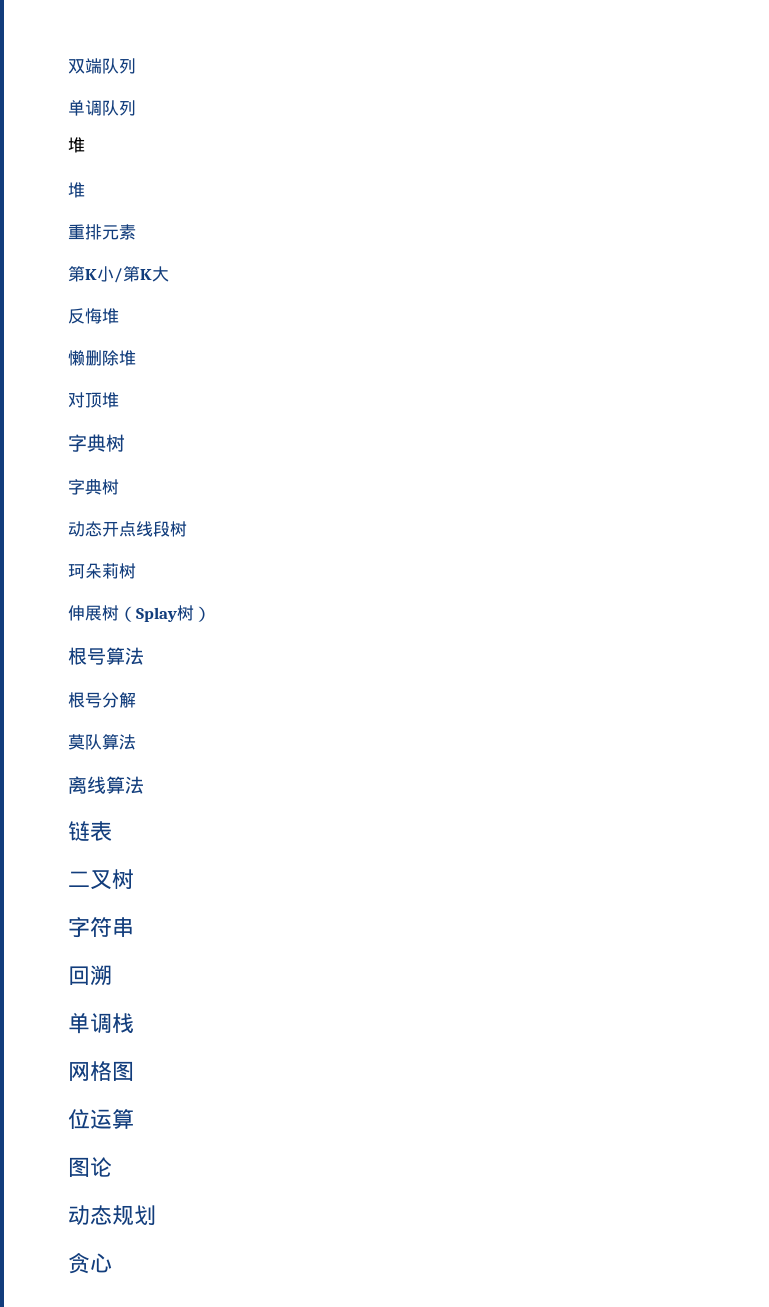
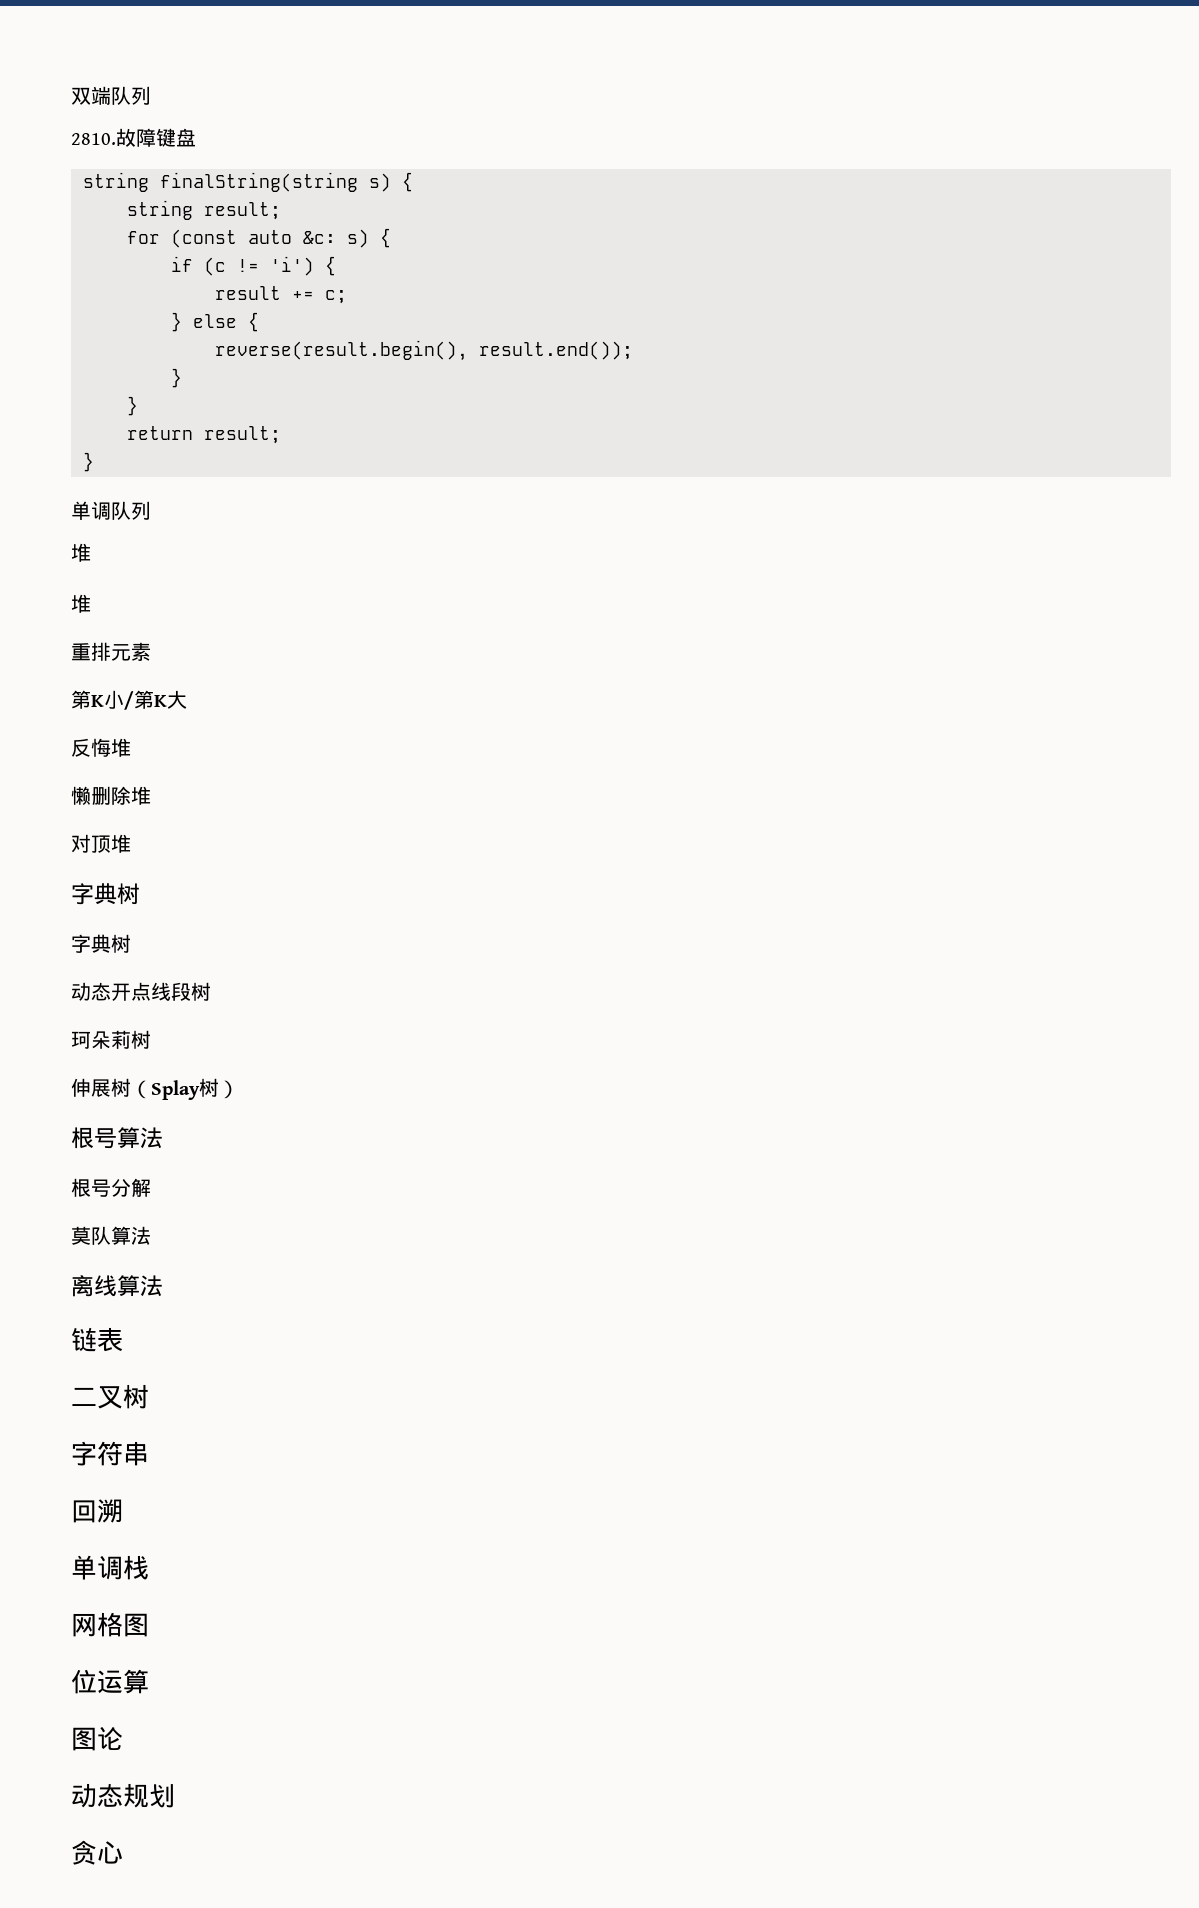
(136, 66) none -> [71,128,196,147] [82,172,413,192] [126,200,281,220] [126,228,391,248] [170,256,336,276] [214,286,347,304] [170,312,259,332] [214,340,633,361] [170,368,182,388] [126,396,138,416] [126,426,281,444] [82,452,94,472] // 2810.故障键盘 // string finalString(string s) { // string result; // for (const auto &c: s) { // if (c != 'i') { // result += c; // } else { // reverse(result.begin(), result.end()); // } // } // return result; // }

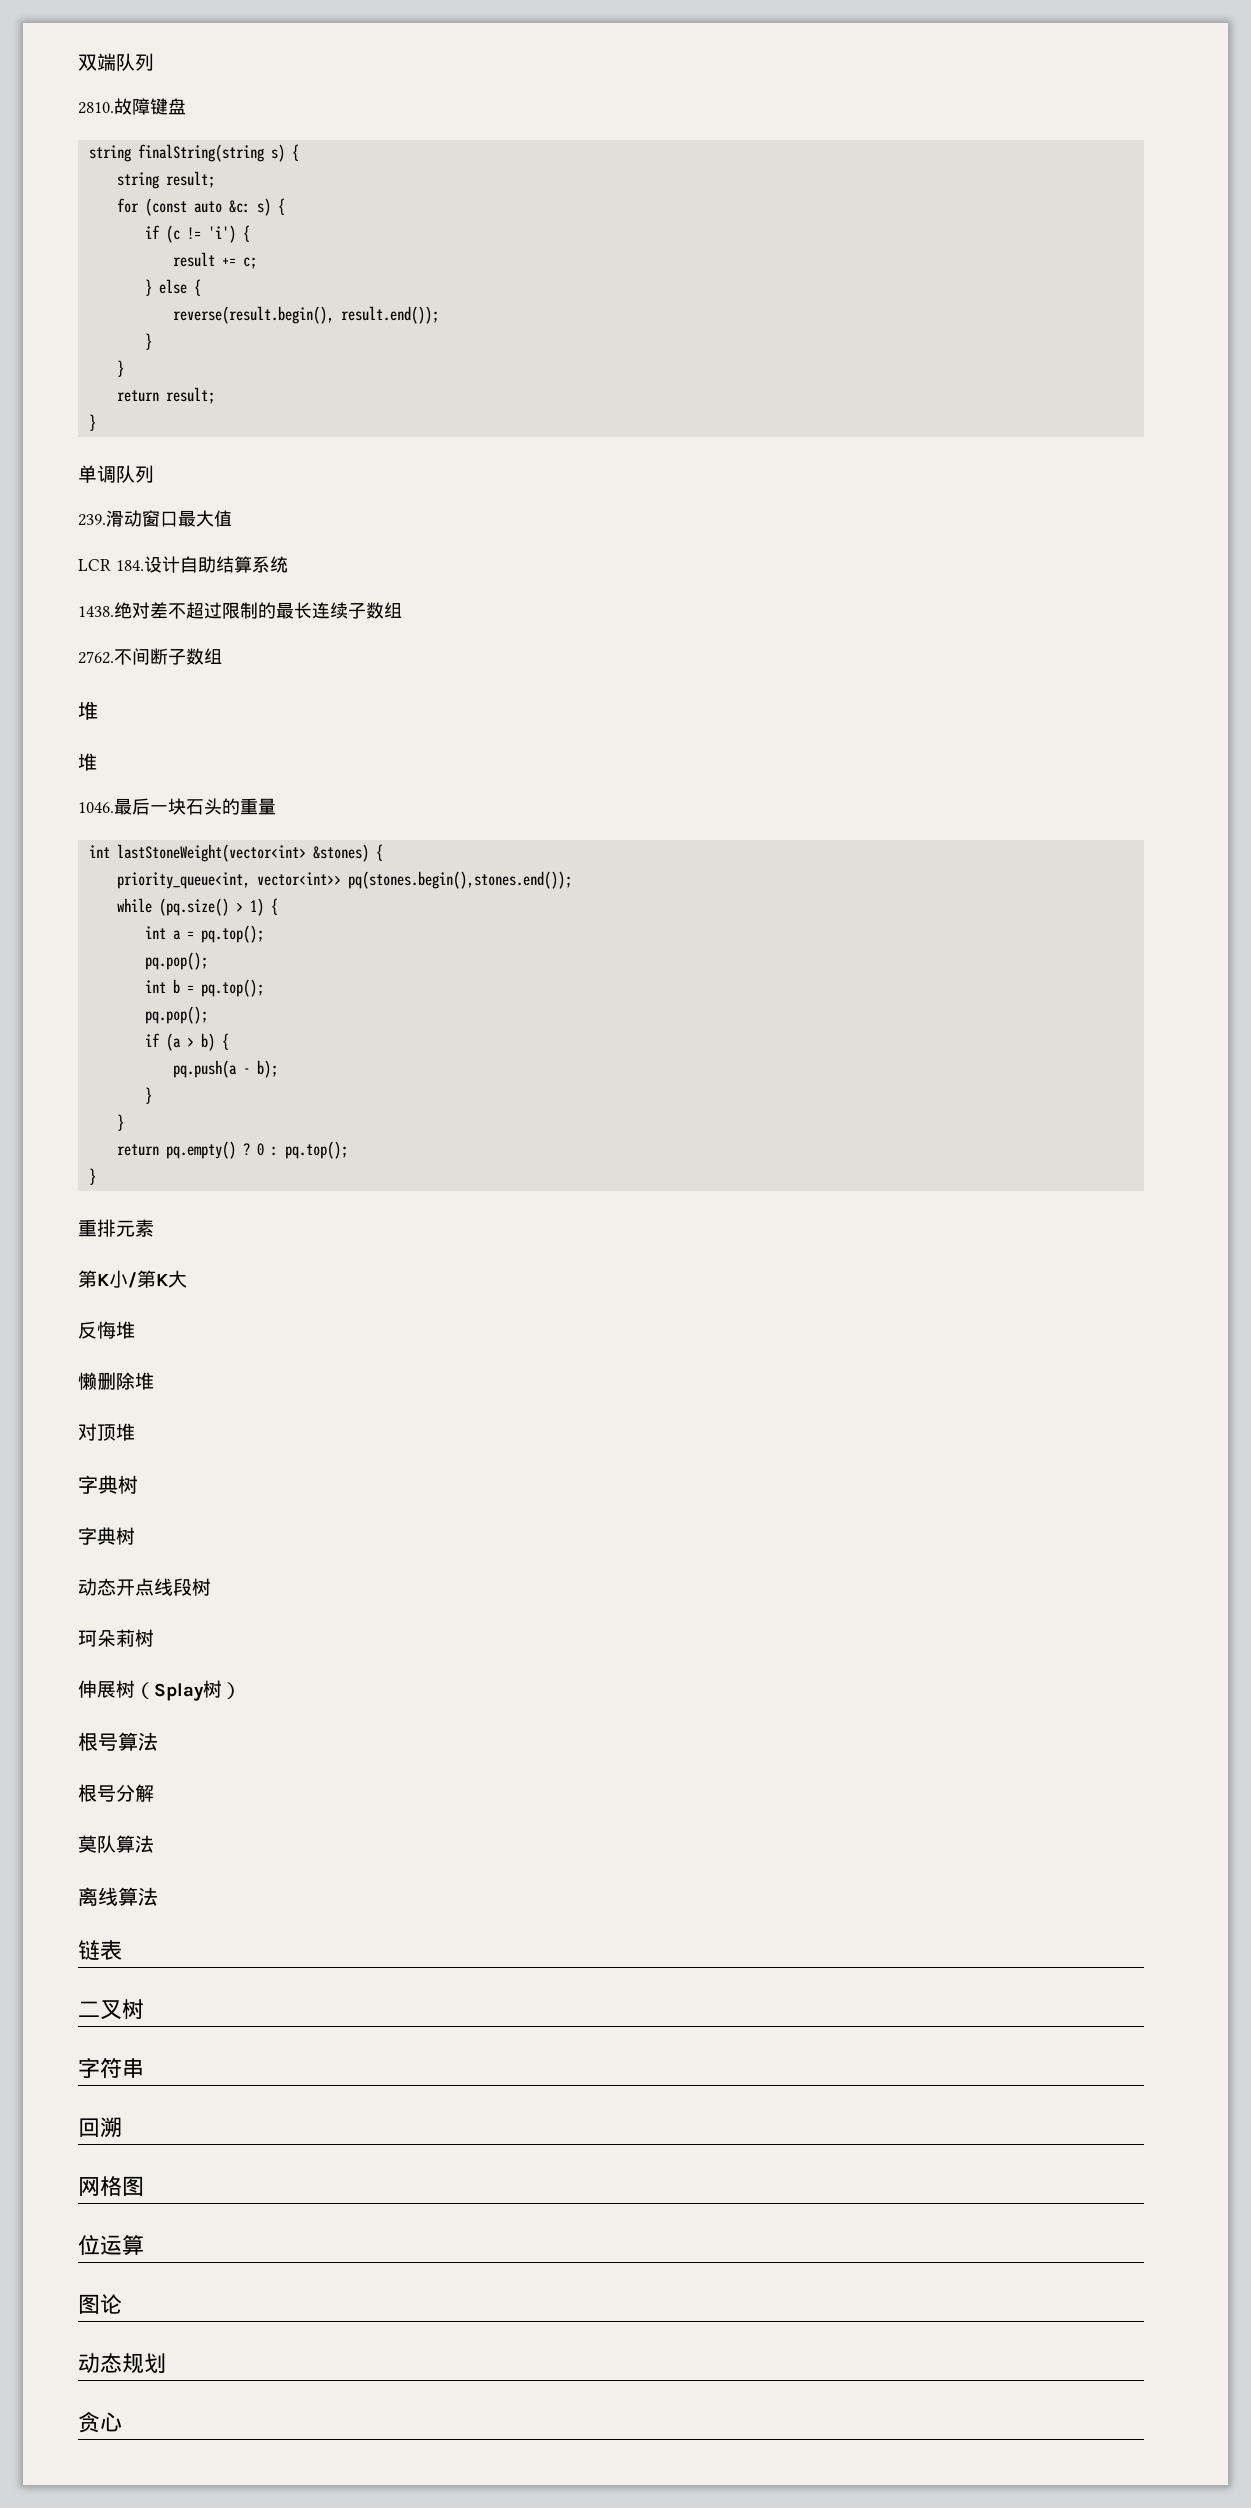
[71,543,91,562] [71,594,91,613] 堆 // 堆 -> [78,510,232,527] [78,556,288,573] [78,602,402,619] [78,648,222,665] [78,701,98,720] [78,753,97,771] [78,798,276,815] [88,844,383,862] [116,871,572,889] [116,898,278,916] [144,925,264,943] [144,952,208,970] [144,979,264,997] [144,1006,208,1024] [144,1033,229,1051] [172,1060,278,1078] [144,1087,152,1104] [116,1114,124,1131] [116,1141,348,1159] [88,1168,96,1185] 239.滑动窗口最大值 // LCR 184.设计自助结算系统 // 1438.绝对差不超过限制的最长连续子数组 // 2762.不间断子数组 // 堆 // 堆 // 1046.最后一块石头的重量 // int lastStoneWeight(vector<int> &stones) { // priority_queue<int, vector<int>> pq(stones.begin(),stones.end()); // while (pq.size() > 1) { // int a = pq.top(); // pq.pop(); // int b = pq.top(); // pq.pop(); // if (a > b) { // pq.push(a - b); // } // } // return pq.empty() ? 0 : pq.top(); // }
[71,1555,149,1580] // 单调栈 -> (122, 2127) none

